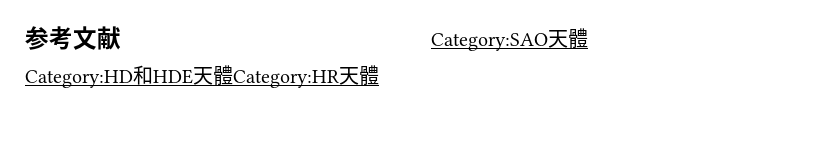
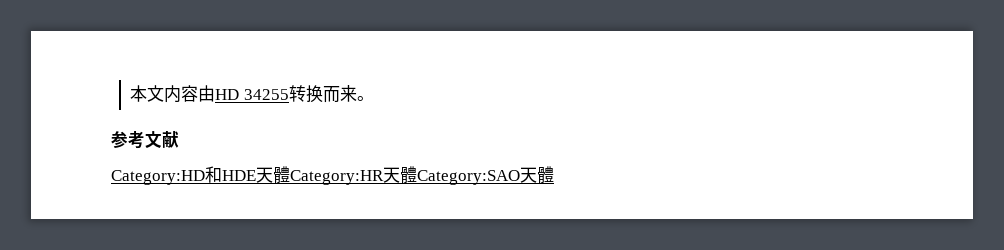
(25, 38) none -> [130,85,375,103] 本文内容由HD 34255转换而来。 //

